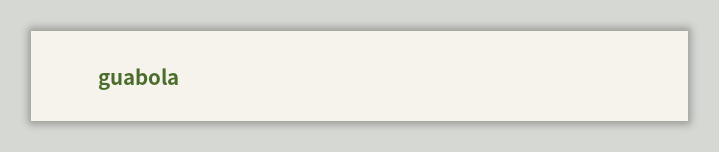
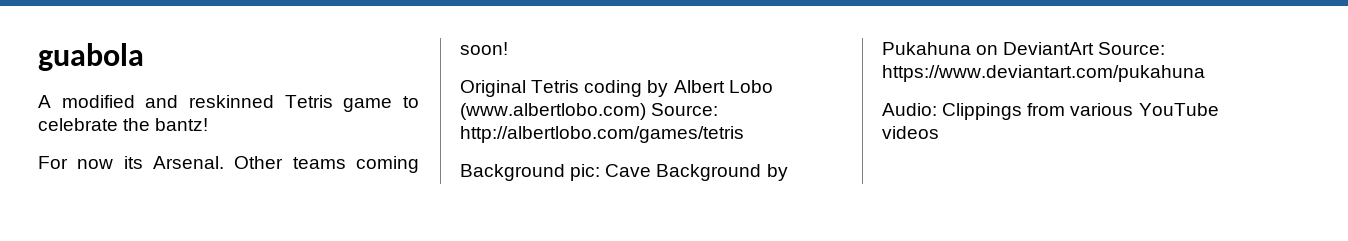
(179, 79) none -> [38,95,420,112] [38,118,209,131] [38,156,420,173] [460,42,508,55] [460,80,773,97] [460,103,719,120] [460,126,744,143] [460,164,788,181] [882,42,1166,55] [882,65,1205,82] [882,103,1219,120] [882,126,939,139] // A modified and reskinned Tetris game to celebrate the bantz! // For now its Arsenal. Other teams coming soon! // Original Tetris coding by Albert Lobo (www.albertlobo.com) Source: http://albertlobo.com/games/tetris // Background pic: Cave Background by Pukahuna on DeviantArt Source: https://www.deviantart.com/pukahuna // Audio: Clippings from various YouTube videos

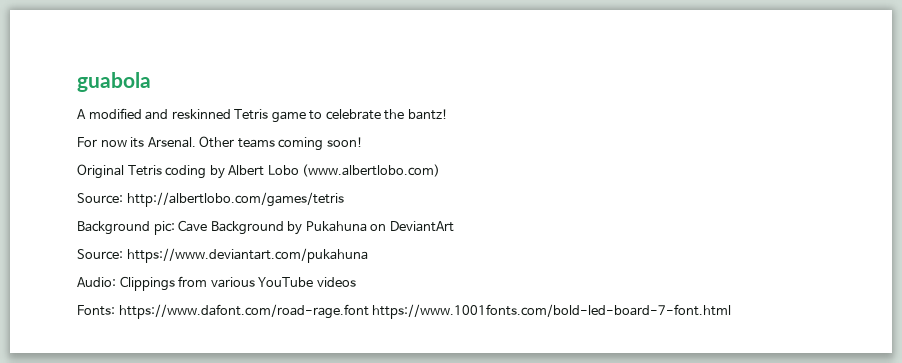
(646, 111) none -> (441, 170) //
(1095, 48) none -> (454, 226) //
(939, 132) none -> [77,304,732,319] // Fonts: https://www.dafont.com/road-rage.font https://www.1001fonts.com/bold-led-board-7-font.html

